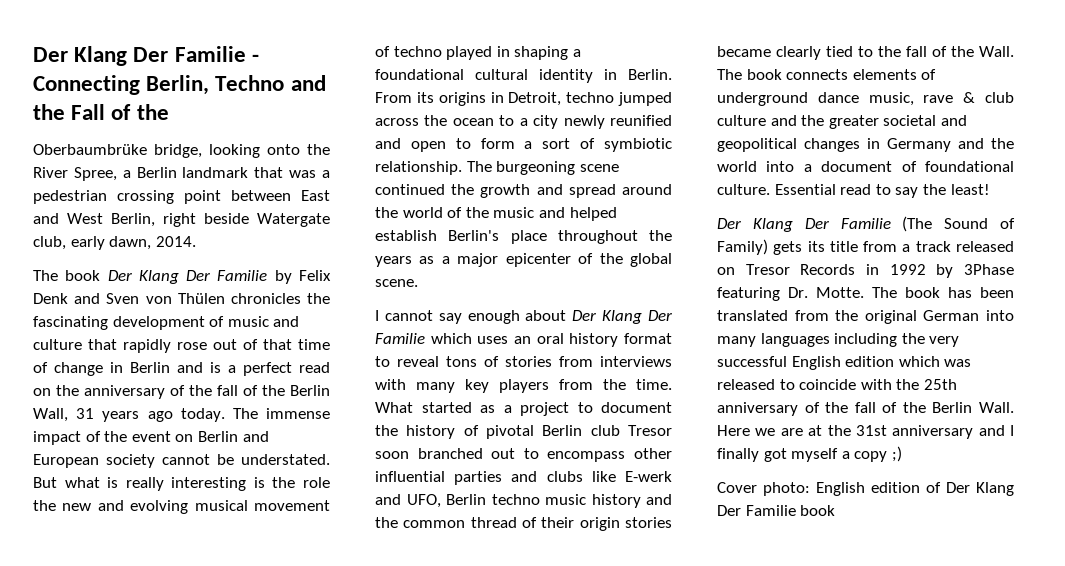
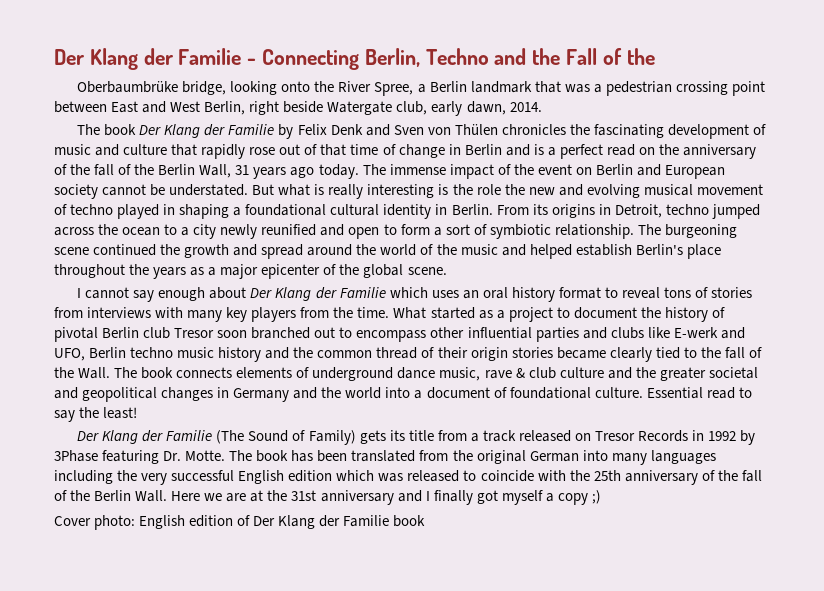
[33,46,169,66] Der Klang Der -> [54,48,173,70] Der Klang der
[186,270,211,281] Der -> [204,124,226,136] der
[648,310,672,321] Der -> [315,287,337,299] der
[804,218,829,229] Der -> [142,430,164,442] der
[717,505,741,516] Der -> [319,515,341,527] der

